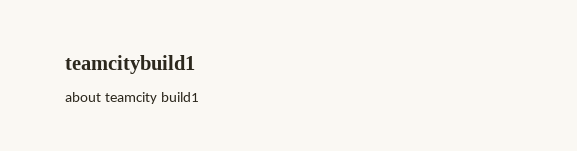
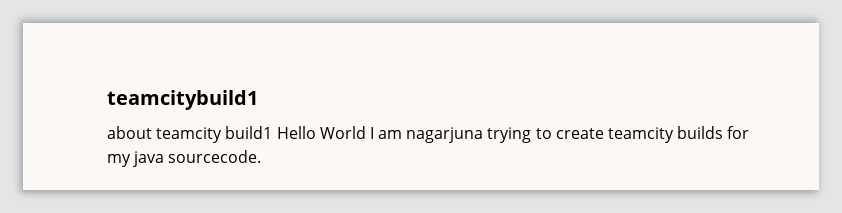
(199, 97) none -> [276,126,750,143] [107,150,262,167] Hello World I am nagarjuna trying to create teamcity builds for my java sourcecode.

